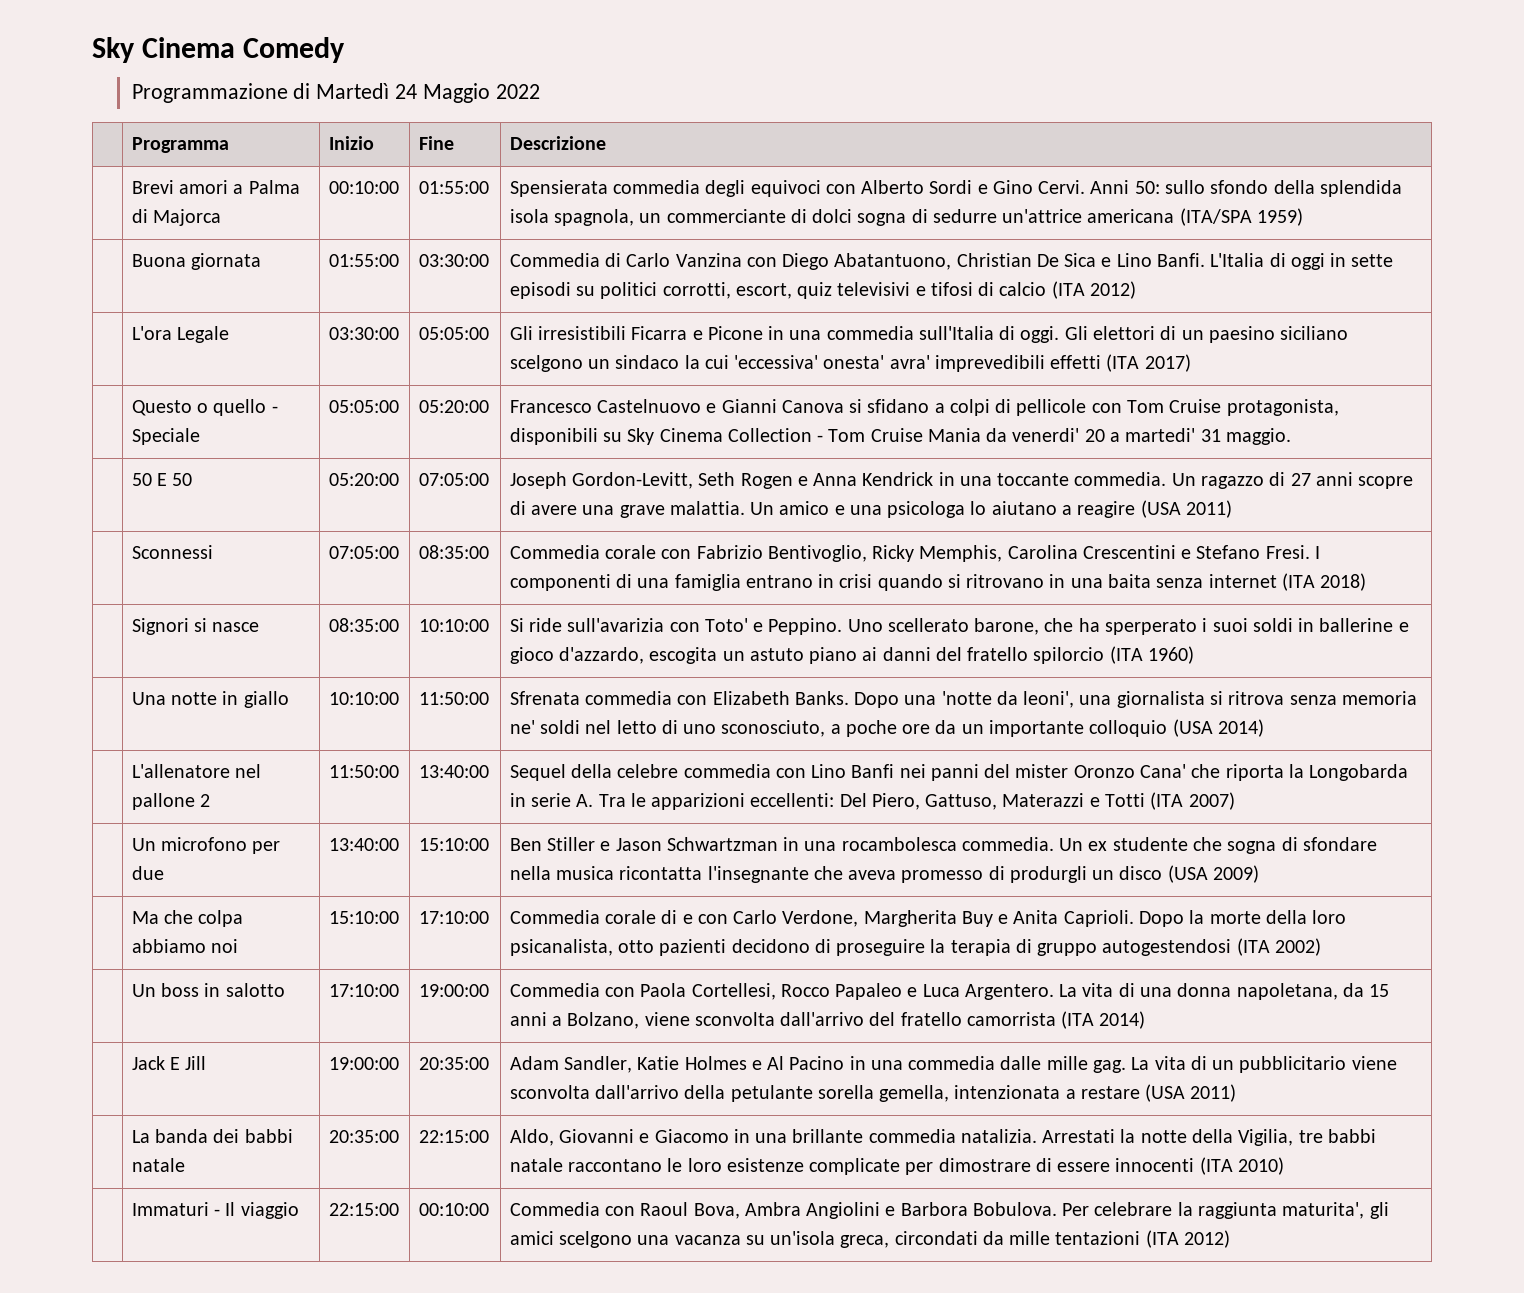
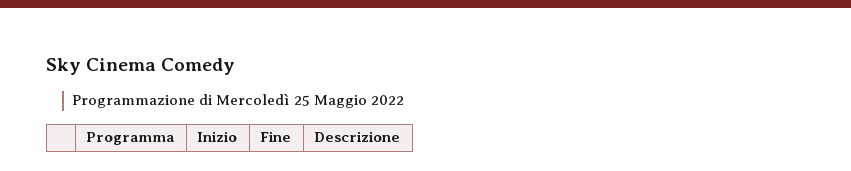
[316,83,417,99] Martedì 24 -> [216,93,310,106] Mercoledì 25
[131,180,300,194] [131,209,222,226] [328,181,399,194] [418,181,489,194] [509,180,1402,197] [509,208,1303,226] [131,253,262,270] [328,254,399,267] [418,254,489,267] [509,253,1394,270] [509,281,1136,299] [131,326,230,343] [328,327,399,340] [418,327,489,340] [509,326,1349,343] [509,354,1191,372] [131,399,278,416] [131,428,200,445] [328,400,399,413] [418,400,489,413] [509,399,1339,416] [509,428,1291,445] [131,473,193,486] [328,473,399,486] [418,473,489,486] [509,472,1414,489] [509,500,1232,518] [131,545,213,559] [328,546,399,559] [418,545,489,559] [509,545,1320,562] [509,573,1367,591] [131,618,260,635] [328,618,399,632] [418,619,489,632] [509,618,1409,635] [509,646,1194,664] [131,691,289,708] [328,692,399,705] [418,692,489,705] [509,691,1417,708] [509,719,1264,737] [131,764,262,778] [131,793,211,810] [328,765,399,778] [418,765,489,778] [509,764,1409,781] [509,792,1235,810] [131,837,281,854] [131,866,164,880] [328,838,399,851] [418,838,489,851] [509,837,1377,854] [509,865,1259,883] [131,910,244,927] [131,939,239,953] [328,911,399,924] [418,911,489,924] [509,910,1347,927] [509,938,1321,956] [131,983,285,997] [328,984,399,997] [418,984,489,997] [509,983,1390,1000] [509,1011,1146,1029] [131,1056,207,1070] [328,1057,399,1070] [418,1057,489,1070] [509,1056,1397,1073] [509,1084,1237,1102] [131,1129,293,1143] [131,1158,185,1172] [328,1130,399,1143] [418,1130,489,1143] [509,1129,1376,1146] [509,1157,1284,1175] [131,1202,299,1219] [328,1203,399,1216] [418,1203,489,1216] [509,1202,1389,1219] [509,1230,1230,1248] // | Brevi amori a Palma di Majorca | 00:10:00 | 01:55:00 | Spensierata commedia degli equivoci con Alberto Sordi e Gino Cervi. Anni 50: sullo sfondo della splendida isola spagnola, un commerciante di dolci sogna di sedurre un'attrice americana (ITA/SPA 1959) // | Buona giornata | 01:55:00 | 03:30:00 | Commedia di Carlo Vanzina con Diego Abatantuono, Christian De Sica e Lino Banfi. L'Italia di oggi in sette episodi su politici corrotti, escort, quiz televisivi e tifosi di calcio (ITA 2012) // | L'ora Legale | 03:30:00 | 05:05:00 | Gli irresistibili Ficarra e Picone in una commedia sull'Italia di oggi. Gli elettori di un paesino siciliano scelgono un sindaco la cui 'eccessiva' onesta' avra' imprevedibili effetti (ITA 2017) // | Questo o quello - Speciale | 05:05:00 | 05:20:00 | Francesco Castelnuovo e Gianni Canova si sfidano a colpi di pellicole con Tom Cruise protagonista, disponibili su Sky Cinema Collection - Tom Cruise Mania da venerdi' 20 a martedi' 31 maggio. // | 50 E 50 | 05:20:00 | 07:05:00 | Joseph Gordon-Levitt, Seth Rogen e Anna Kendrick in una toccante commedia. Un ragazzo di 27 anni scopre di avere una grave malattia. Un amico e una psicologa lo aiutano a reagire (USA 2011) // | Sconnessi | 07:05:00 | 08:35:00 | Commedia corale con Fabrizio Bentivoglio, Ricky Memphis, Carolina Crescentini e Stefano Fresi. I componenti di una famiglia entrano in crisi quando si ritrovano in una baita senza internet (ITA 2018) // | Signori si nasce | 08:35:00 | 10:10:00 | Si ride sull'avarizia con Toto' e Peppino. Uno scellerato barone, che ha sperperato i suoi soldi in ballerine e gioco d'azzardo, escogita un astuto piano ai danni del fratello spilorcio (ITA 1960) // | Una notte in giallo | 10:10:00 | 11:50:00 | Sfrenata commedia con Elizabeth Banks. Dopo una 'notte da leoni', una giornalista si ritrova senza memoria ne' soldi nel letto di uno sconosciuto, a poche ore da un importante colloquio (USA 2014) // | L'allenatore nel pallone 2 | 11:50:00 | 13:40:00 | Sequel della celebre commedia con Lino Banfi nei panni del mister Oronzo Cana' che riporta la Longobarda in serie A. Tra le apparizioni eccellenti: Del Piero, Gattuso, Materazzi e Totti (ITA 2007) // | Un microfono per due | 13:40:00 | 15:10:00 | Ben Stiller e Jason Schwartzman in una rocambolesca commedia. Un ex studente che sogna di sfondare nella musica ricontatta l'insegnante che aveva promesso di produrgli un disco (USA 2009) // | Ma che colpa abbiamo noi | 15:10:00 | 17:10:00 | Commedia corale di e con Carlo Verdone, Margherita Buy e Anita Caprioli. Dopo la morte della loro psicanalista, otto pazienti decidono di proseguire la terapia di gruppo autogestendosi (ITA 2002) // | Un boss in salotto | 17:10:00 | 19:00:00 | Commedia con Paola Cortellesi, Rocco Papaleo e Luca Argentero. La vita di una donna napoletana, da 15 anni a Bolzano, viene sconvolta dall'arrivo del fratello camorrista (ITA 2014) // | Jack E Jill | 19:00:00 | 20:35:00 | Adam Sandler, Katie Holmes e Al Pacino in una commedia dalle mille gag. La vita di un pubblicitario viene sconvolta dall'arrivo della petulante sorella gemella, intenzionata a restare (USA 2011) // | La banda dei babbi natale | 20:35:00 | 22:15:00 | Aldo, Giovanni e Giacomo in una brillante commedia natalizia. Arrestati la notte della Vigilia, tre babbi natale raccontano le loro esistenze complicate per dimostrare di essere innocenti (ITA 2010) // | Immaturi - Il viaggio | 22:15:00 | 00:10:00 | Commedia con Raoul Bova, Ambra Angiolini e Barbora Bobulova. Per celebrare la raggiunta maturita', gli amici scelgono una vacanza su un'isola greca, circondati da mille tentazioni (ITA 2012) -> (401, 136) none

